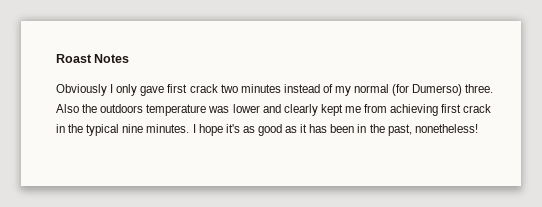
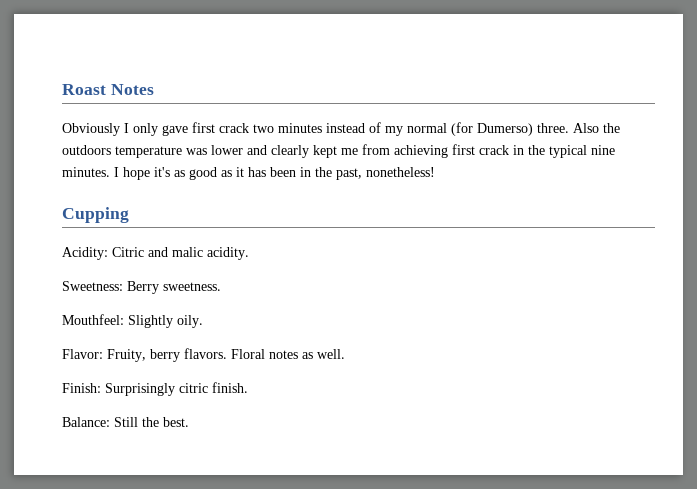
(478, 128) none -> [62,207,129,223] [62,247,249,260] [62,281,221,294] [62,314,203,328] [62,348,345,362] [62,382,248,396] [62,417,189,427] // Cupping // Acidity: Citric and malic acidity. // Sweetness: Berry sweetness. // Mouthfeel: Slightly oily. // Flavor: Fruity, berry flavors. Floral notes as well. // Finish: Surprisingly citric finish. // Balance: Still the best.

